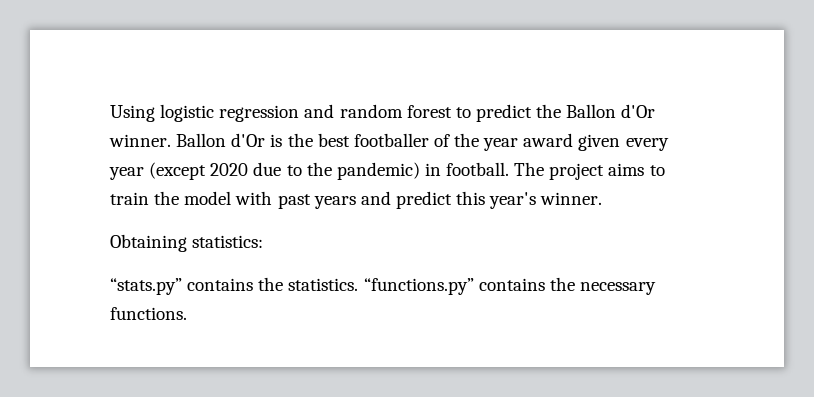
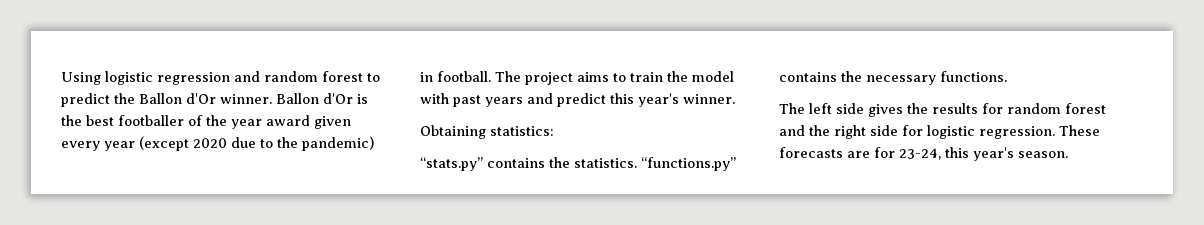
(187, 313) none -> [779,103,1106,117] [779,125,1100,139] [779,147,1068,161] // The left side gives the results for random forest and the right side for logistic regression. These forecasts are for 23-24, this year's season.

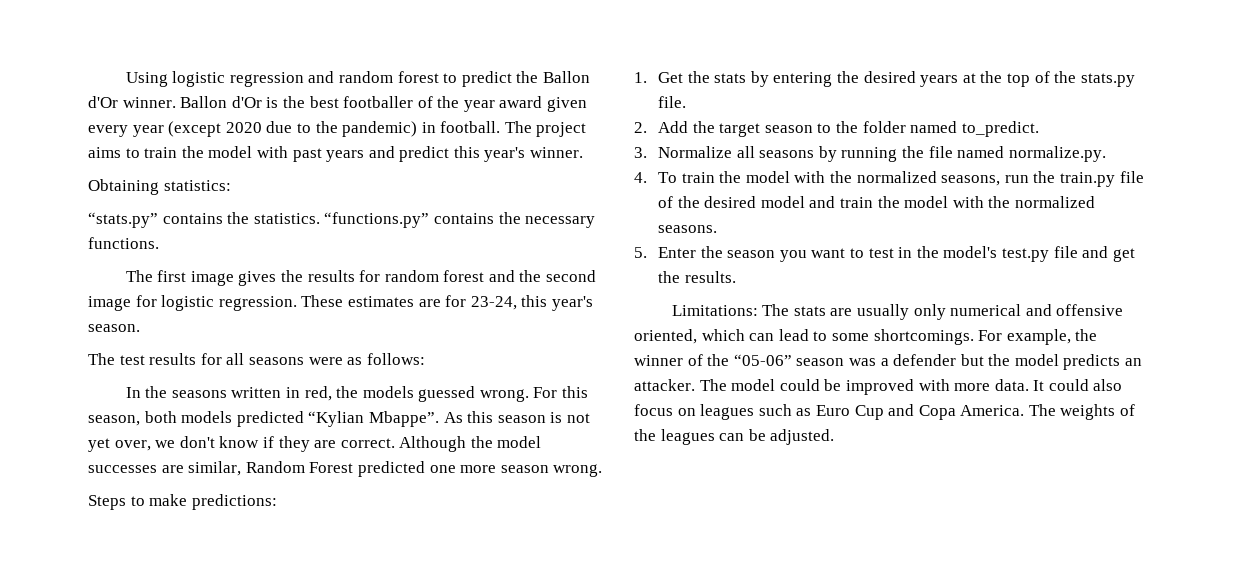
[809,103,864,114] left side -> [157,270,234,286] first image
[834,125,898,139] right side -> [546,270,597,282] [88,296,131,311] second image
[779,147,843,158] forecasts -> [347,296,414,307] estimates
(1068, 154) none -> [88,353,425,365] [125,386,589,402] [88,411,590,427] [88,436,542,452] [88,461,603,477] [88,494,277,510] [634,71,1135,87] [658,96,687,108] [634,121,1039,137] [634,146,1106,162] [634,171,1144,187] [658,196,1095,208] [658,225,718,233] [634,246,1135,262] [658,271,736,283] [671,304,1124,320] [634,329,1098,345] [634,354,1143,370] [634,379,1123,395] [634,404,1136,420] [634,429,835,445] // The test results for all seasons were as follows: // In the seasons written in red, the models guessed wrong. For this season, both models predicted “Kylian Mbappe”. As this season is not yet over, we don't know if they are correct. Although the model successes are similar, Random Forest predicted one more season wrong. // Steps to make predictions: // 1. Get the stats by entering the desired years at the top of the stats.py file. // 2. Add the target season to the folder named to_predict. // 3. Normalize all seasons by running the file named normalize.py. // 4. To train the model with the normalized seasons, run the train.py file of the desired model and train the model with the normalized seasons. // 5. Enter the season you want to test in the model's test.py file and get the results. // Limitations: The stats are usually only numerical and offensive oriented, which can lead to some shortcomings. For example, the winner of the “05-06” season was a defender but the model predicts an attacker. The model could be improved with more data. It could also focus on leagues such as Euro Cup and Copa America. The weights of the leagues can be adjusted.

